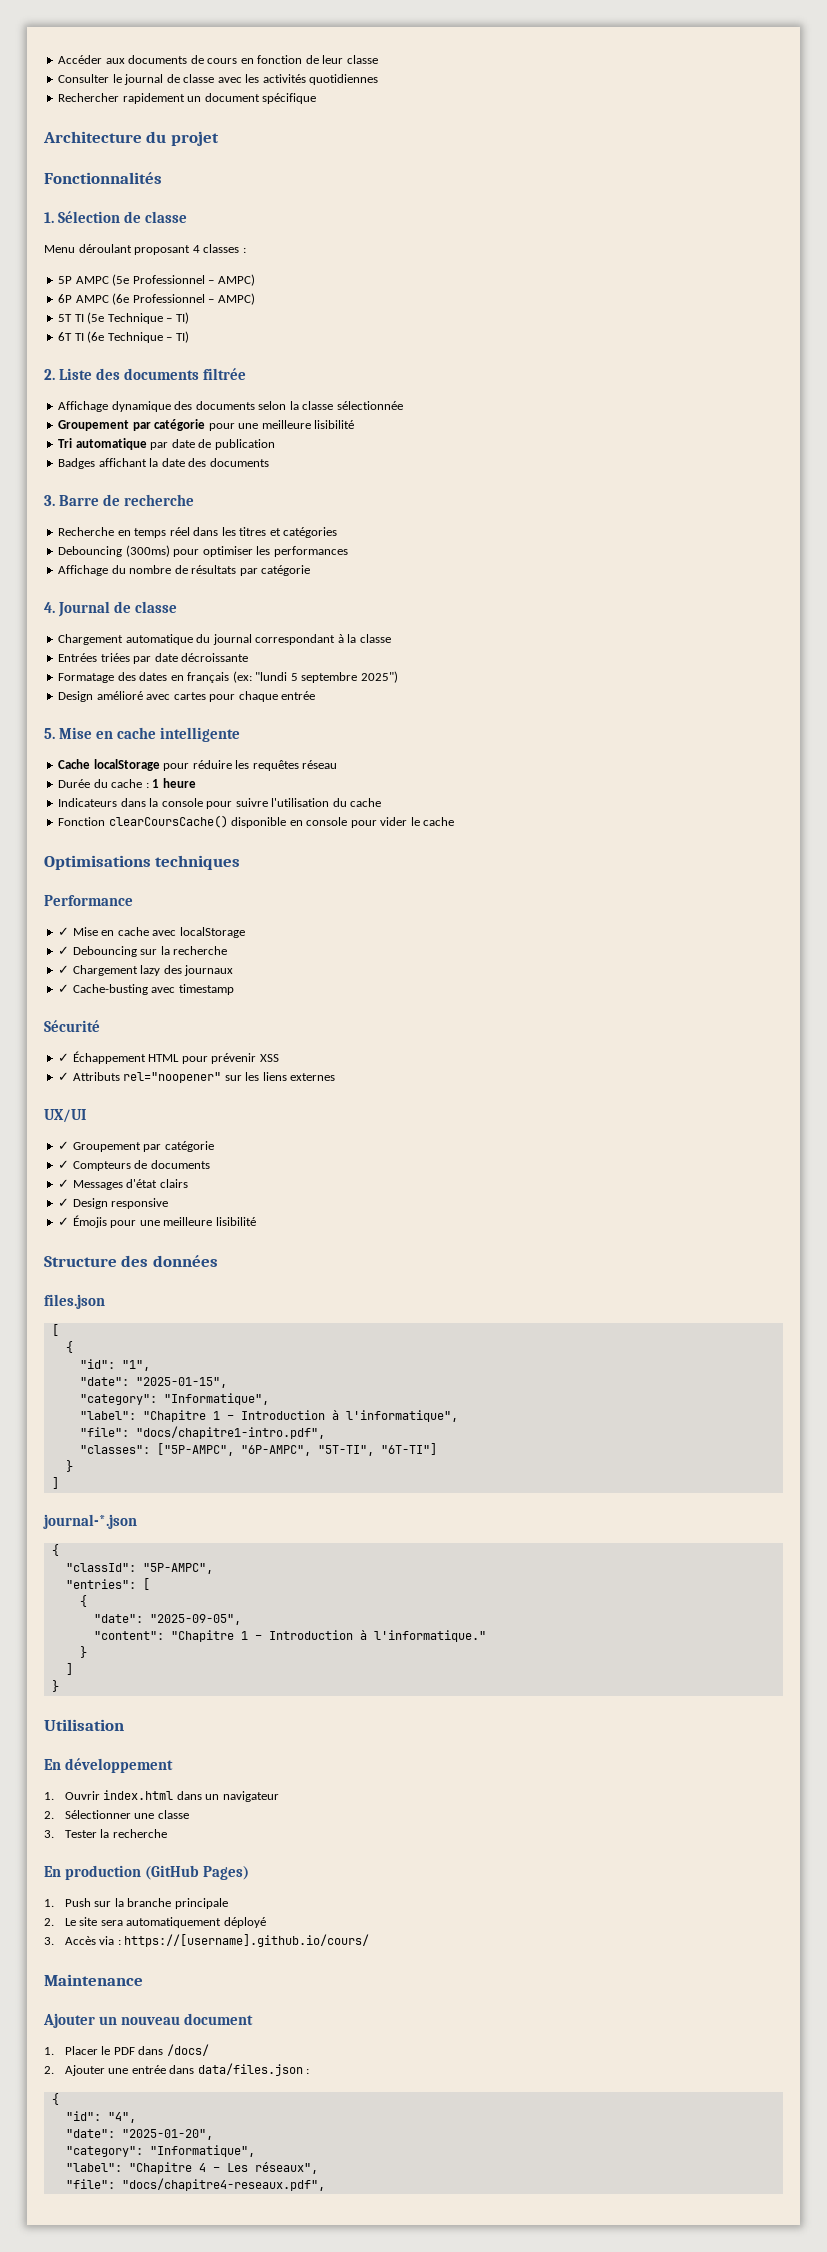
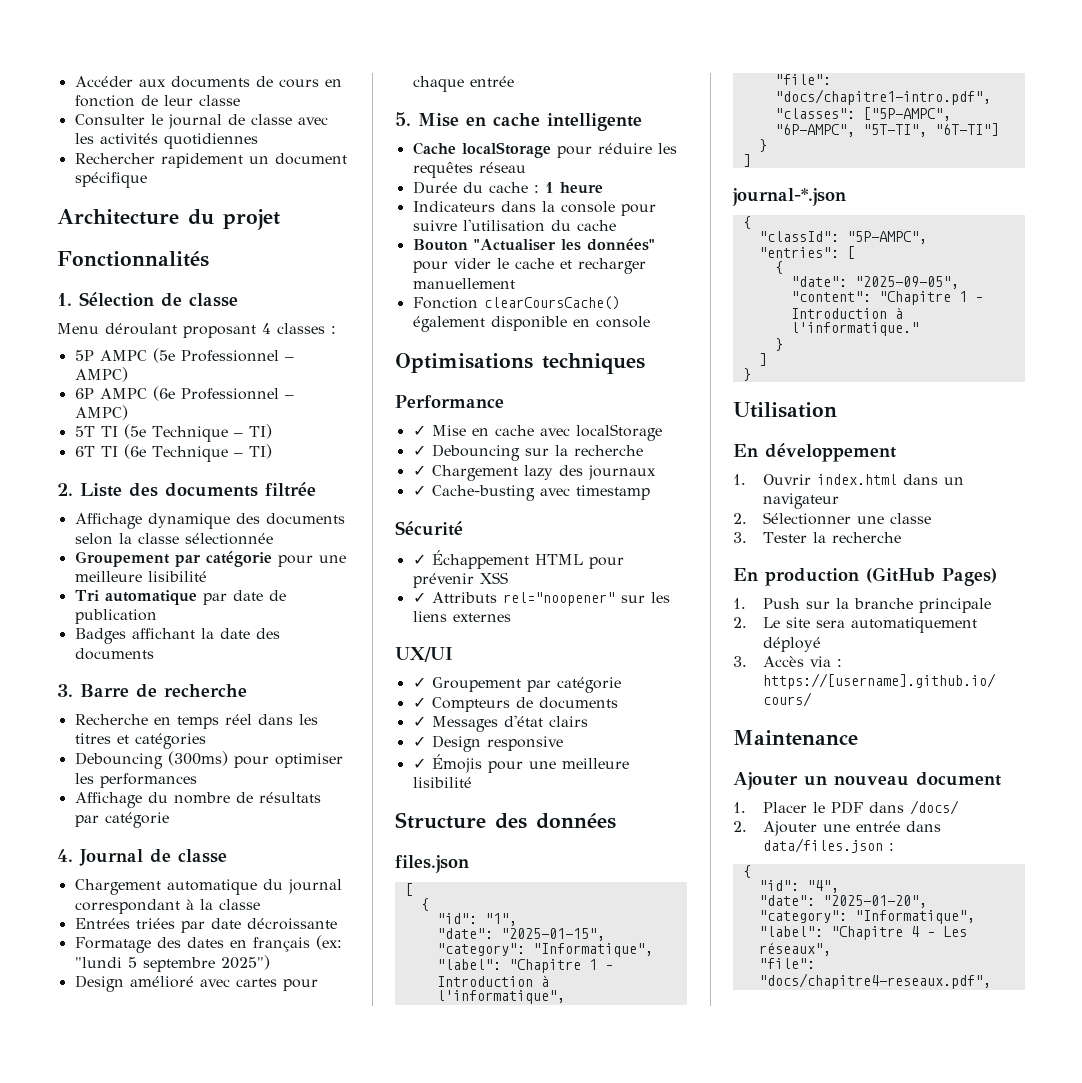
[58,815,348,828] Fonction clearCoursCache() disponible en console -> [412,238,655,251] Bouton "Actualiser les données"
(455, 821) none -> [559,258,646,274] [412,278,515,289] [412,296,620,310] [412,316,650,332] et recharger manuellement // Fonction clearCoursCache() également disponible en console

